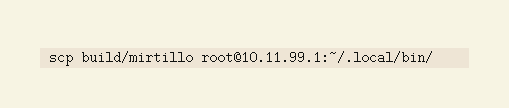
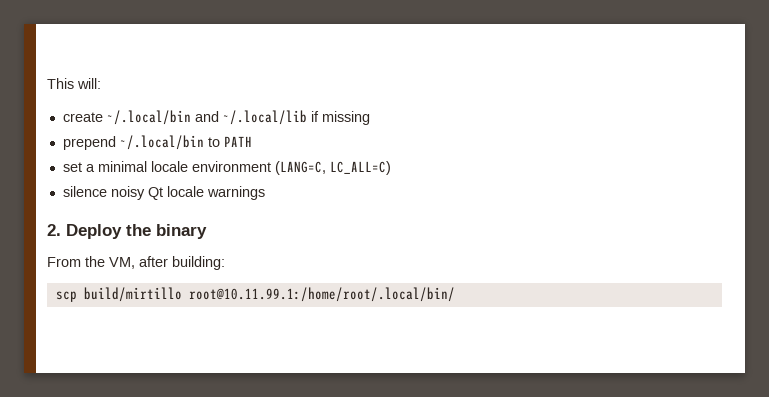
(48, 58) none -> [47,78,101,89] [62,110,370,125] [62,135,252,150] [62,161,391,175] [62,186,265,200] [47,224,207,239] [47,256,225,270] This will: // create ~/.local/bin and ~/.local/lib if missing // prepend ~/.local/bin to PATH // set a minimal locale environment (LANG=C, LC_ALL=C) // silence noisy Qt locale warnings // 2. Deploy the binary // From the VM, after building: //
[200,51,433,64] root@10.11.99.1:~/.local/bin/ -> [188,287,455,302] root@10.11.99.1:/home/root/.local/bin/

